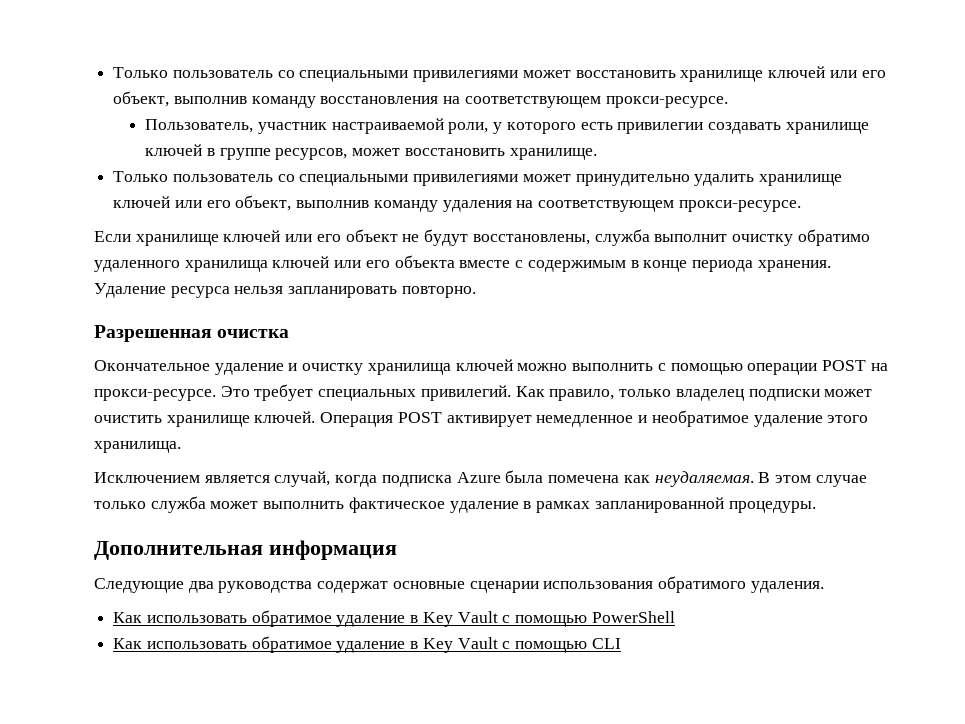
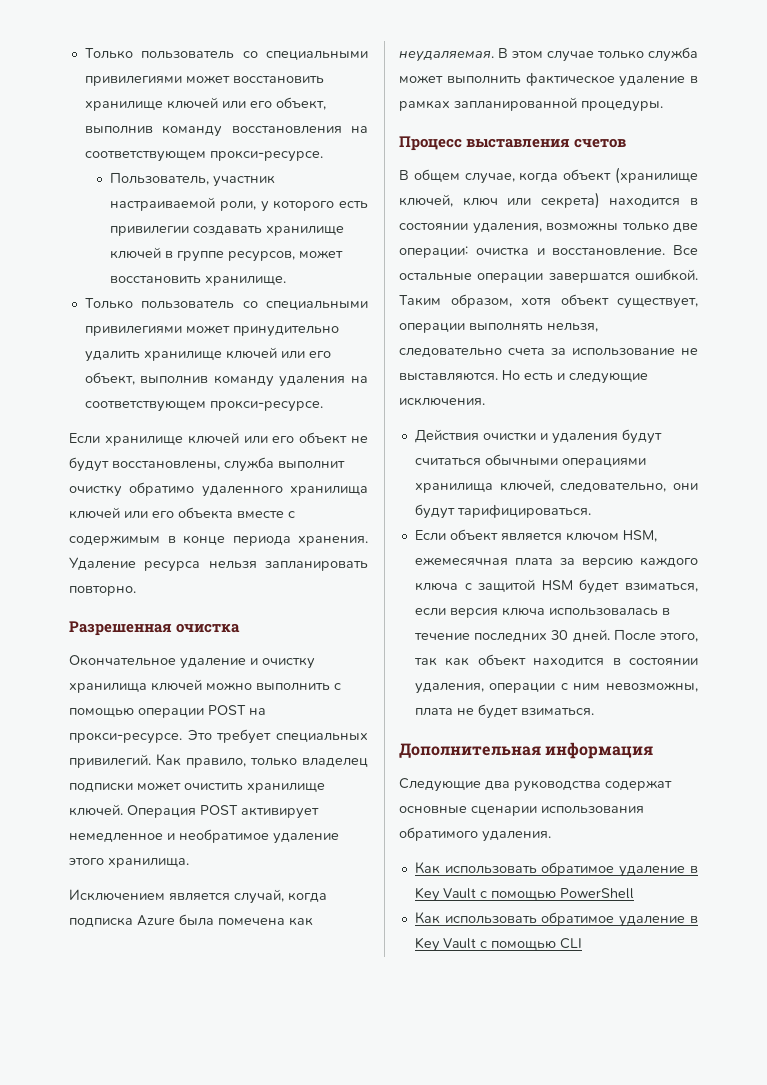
(816, 507) none -> [399,136,627,151] [399,167,698,184] [399,192,698,209] [399,222,698,234] [399,245,698,258] [399,269,698,283] [399,294,698,309] [399,323,598,333] [399,348,698,357] [399,370,648,384] [399,397,485,406] [414,429,662,444] [414,454,646,468] [414,479,698,493] [414,504,591,519] [414,529,657,542] [414,557,698,568] [414,579,698,594] [414,607,670,618] [413,629,698,642] [413,654,698,667] [414,682,698,694] [414,704,594,719] // Процесс выставления счетов // В общем случае, когда объект (хранилище ключей, ключ или секрета) находится в состоянии удаления, возможны только две операции: очистка и восстановление. Все остальные операции завершатся ошибкой. Таким образом, хотя объект существует, операции выполнять нельзя, следовательно счета за использование не выставляются. Но есть и следующие исключения. // Действия очистки и удаления будут считаться обычными операциями хранилища ключей, следовательно, они будут тарифицироваться. // Если объект является ключом HSM, ежемесячная плата за версию каждого ключа с защитой HSM будет взиматься, если версия ключа использовалась в течение последних 30 дней. После этого, так как объект находится в состоянии удаления, операции с ним невозможны, плата не будет взиматься.

